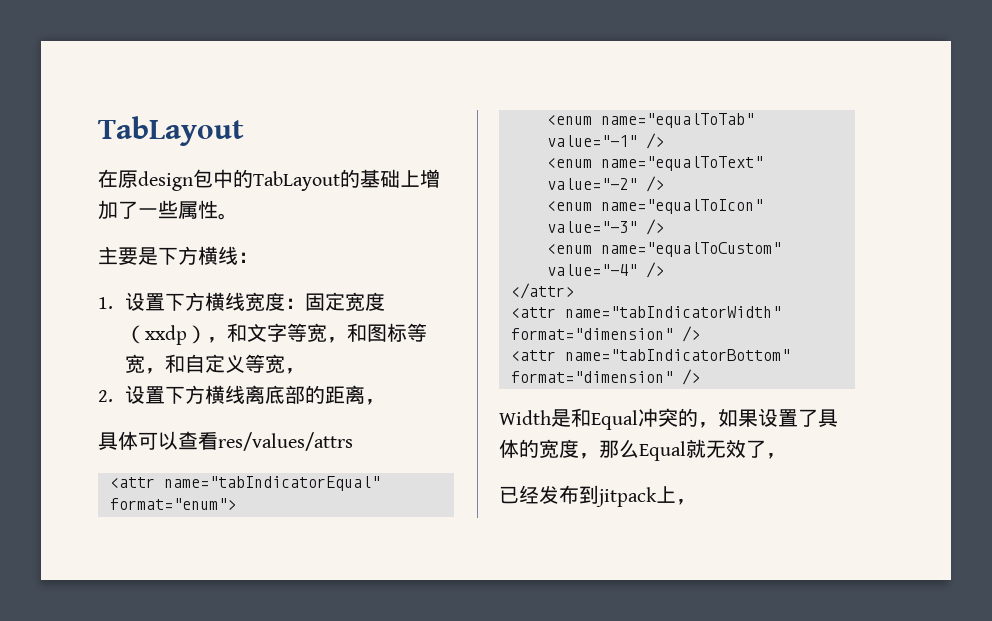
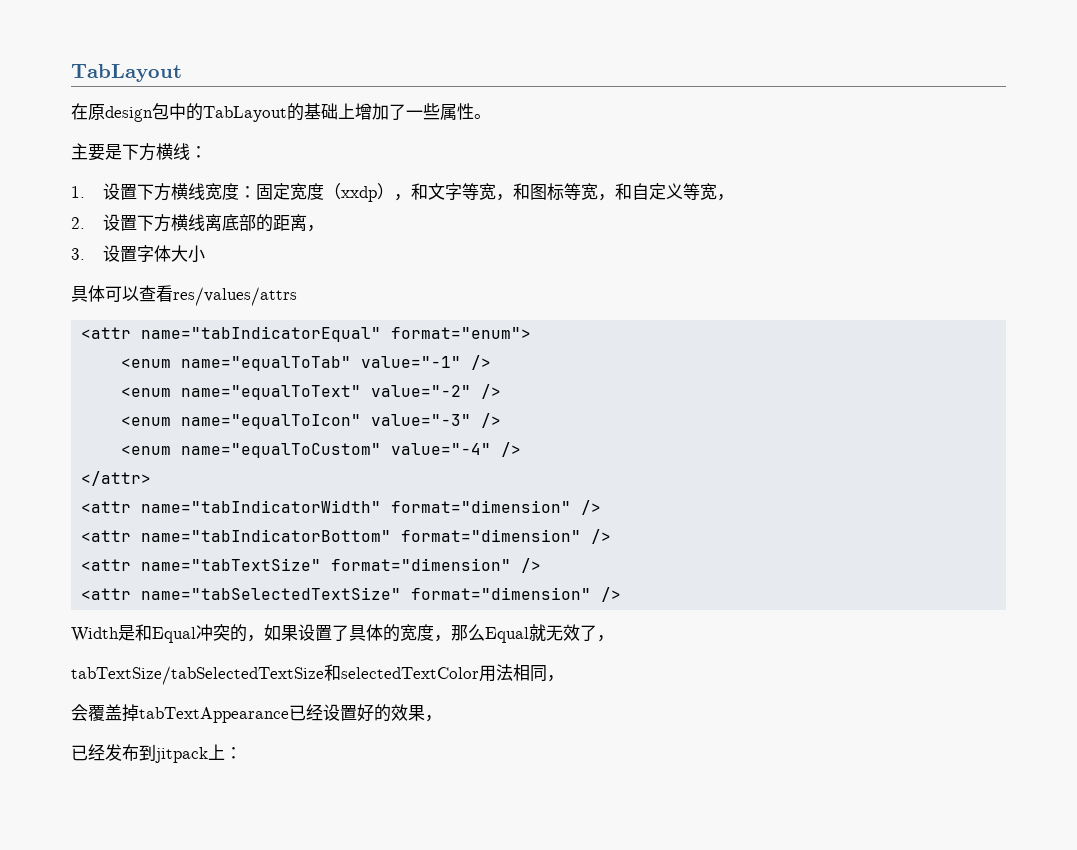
(385, 402) none -> [71,245,205,263] // 3.设置字体大小
(700, 377) none -> [81,558,542,573] [81,587,622,602] // <attr name="tabTextSize" format="dimension" /> // <attr name="tabSelectedTextSize" format="dimension" />
(786, 456) none -> [71,664,564,685] [71,704,442,723] // tabTextSize/tabSelectedTextSize和selectedTextColor用法相同， // 会覆盖掉tabTextAppearance已经设置好的效果，
[676,499,696,505] ， -> [225,747,242,759] ：

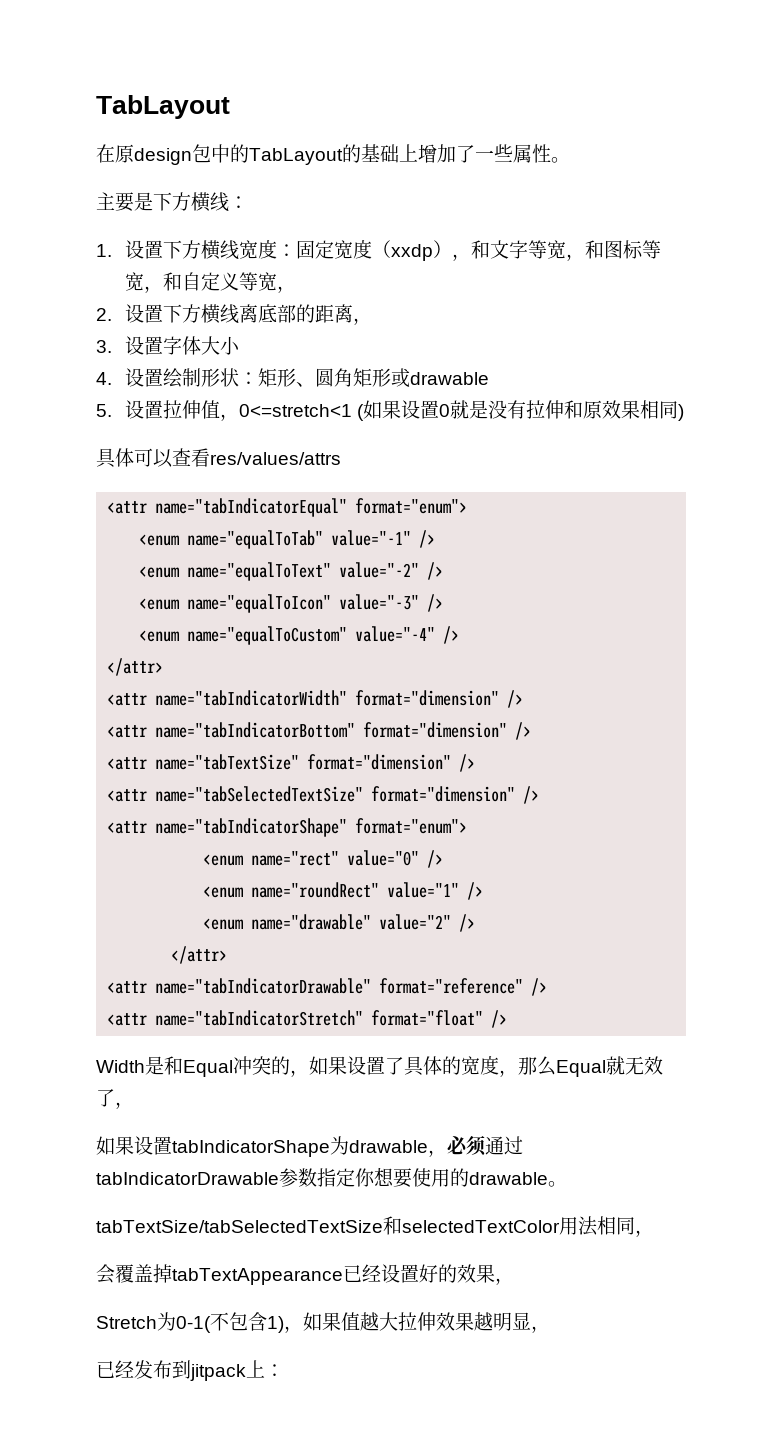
(205, 254) none -> [96,368,490,388] [96,400,685,421] // 4.设置绘制形状：矩形、圆角矩形或drawable // 5.设置拉伸值，0<=stretch<1 (如果设置0就是没有拉伸和原效果相同)
(622, 594) none -> [107,818,468,837] [203,850,444,868] [203,882,484,900] [203,914,476,932] [171,946,228,964] [107,978,548,996] [107,1010,508,1028] // <attr name="tabIndicatorShape" format="enum"> // <enum name="rect" value="0" /> // <enum name="roundRect" value="1" /> // <enum name="drawable" value="2" /> // </attr> // <attr name="tabIndicatorDrawable" format="reference" /> // <attr name="tabIndicatorStretch" format="float" />
(614, 638) none -> [96,1135,523,1157] [96,1167,567,1188] // 如果设置tabIndicatorShape为drawable，必须通过tabIndicatorDrawable参数指定你想要使用的drawable。
(442, 718) none -> [96,1312,550,1333] // Stretch为0-1(不包含1)，如果值越大拉伸效果越明显，

